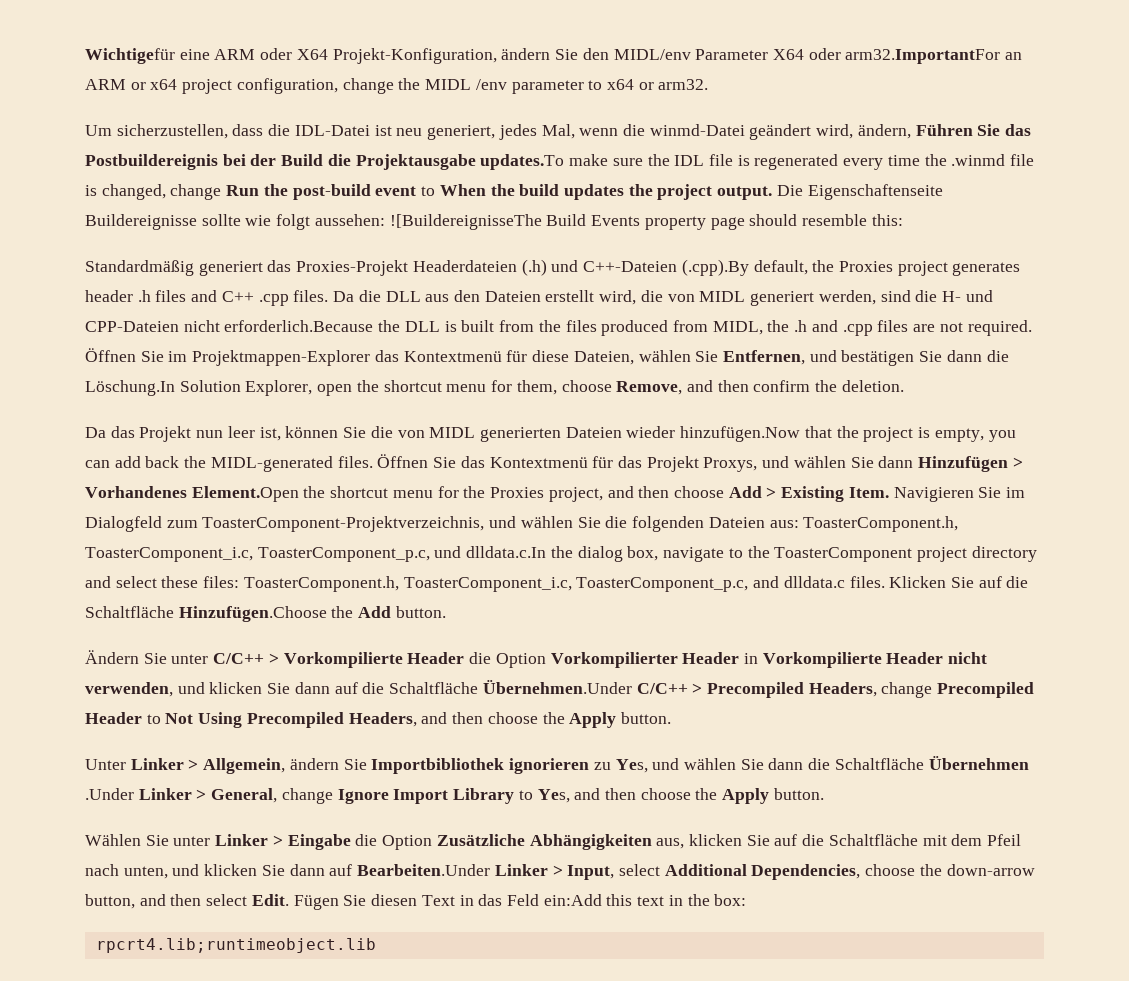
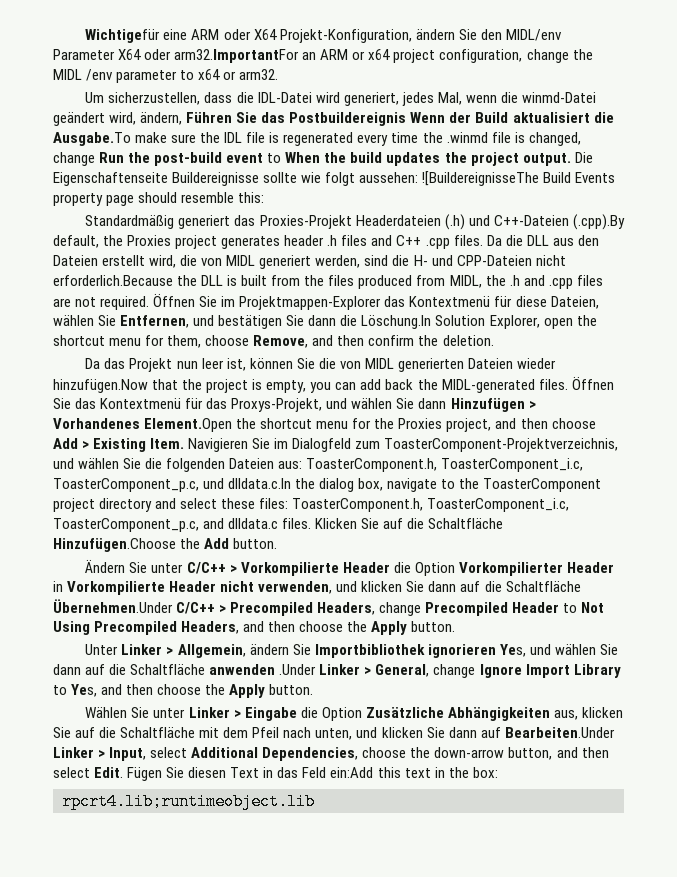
[374,125,423,136] ist neu -> [315,92,340,103] wird
[222,154,246,166] bei -> [410,112,446,123] Wenn
[327,154,565,170] die Projektausgabe updates.To -> [512,112,614,123] [53,132,131,146] aktualisiert die Ausgabe.To
[646,456,758,472] Projekt Proxys, -> [231,398,323,412] Proxys-Projekt,
[593,762,611,770] zu -> (496, 651) none
[808,756,1029,770] die Schaltfläche Übernehmen -> [85,664,276,675] auf die Schaltfläche anwenden

